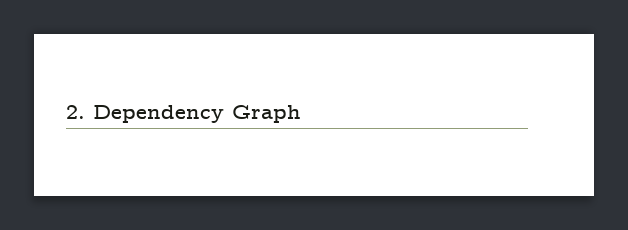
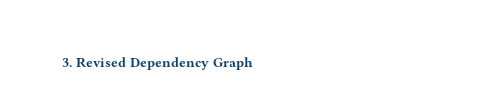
[66,105,85,119] 2. -> [62,57,126,68] 3. Revised

